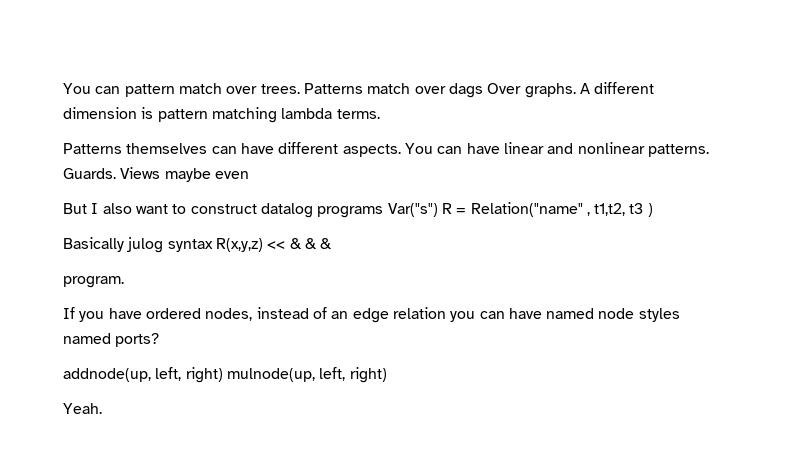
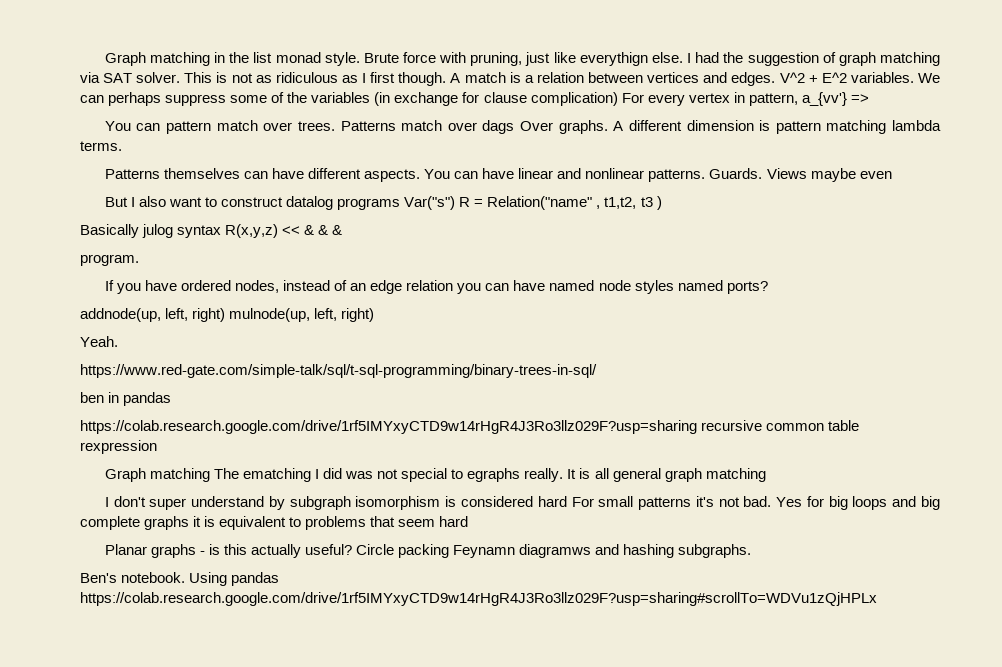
(63, 88) none -> [104,52,941,66] [80,72,941,86] [80,92,869,106] Graph matching in the list monad style. Brute force with pruning, just like everythign else. I had the suggestion of graph matching via SAT solver. This is not as ridiculous as I first though. A match is a relation between vertices and edges. V^2 + E^2 variables. We can perhaps suppress some of the variables (in exchange for clause complication) For every vertex in pattern, a_{vv'} => //
(102, 408) none -> [80,364,597,378] [80,392,172,406] [80,420,860,434] [80,440,157,454] [104,468,766,482] [104,496,940,510] [80,516,469,530] [104,544,752,558] [80,572,280,586] [80,592,877,606] // https://www.red-gate.com/simple-talk/sql/t-sql-programming/binary-trees-in-sql/ // ben in pandas // https://colab.research.google.com/drive/1rf5IMYxyCTD9w14rHgR4J3Ro3llz029F?usp=sharing recursive common table rexpression // Graph matching The ematching I did was not special to egraphs really. It is all general graph matching // I don't super understand by subgraph isomorphism is considered hard For small patterns it's not bad. Yes for big loops and big complete graphs it is equivalent to problems that seem hard // Planar graphs - is this actually useful? Circle packing Feynamn diagramws and hashing subgraphs. // Ben's notebook. Using pandas https://colab.research.google.com/drive/1rf5IMYxyCTD9w14rHgR4J3Ro3llz029F?usp=sharing#scrollTo=WDVu1zQjHPLx

